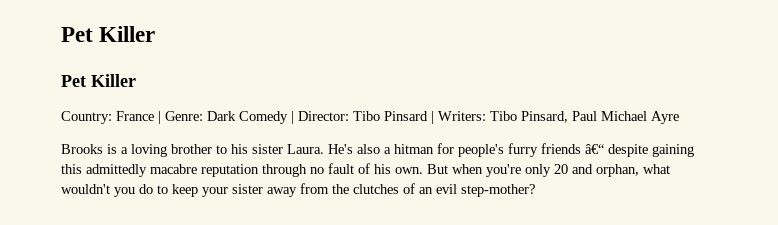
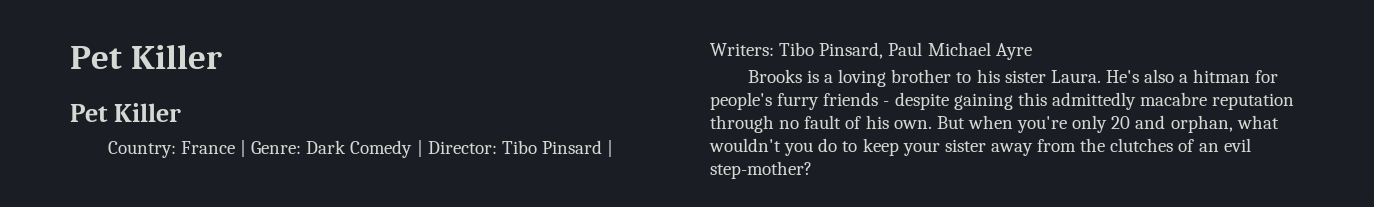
[585,144,604,154] â€“ -> [883,101,890,106] -

